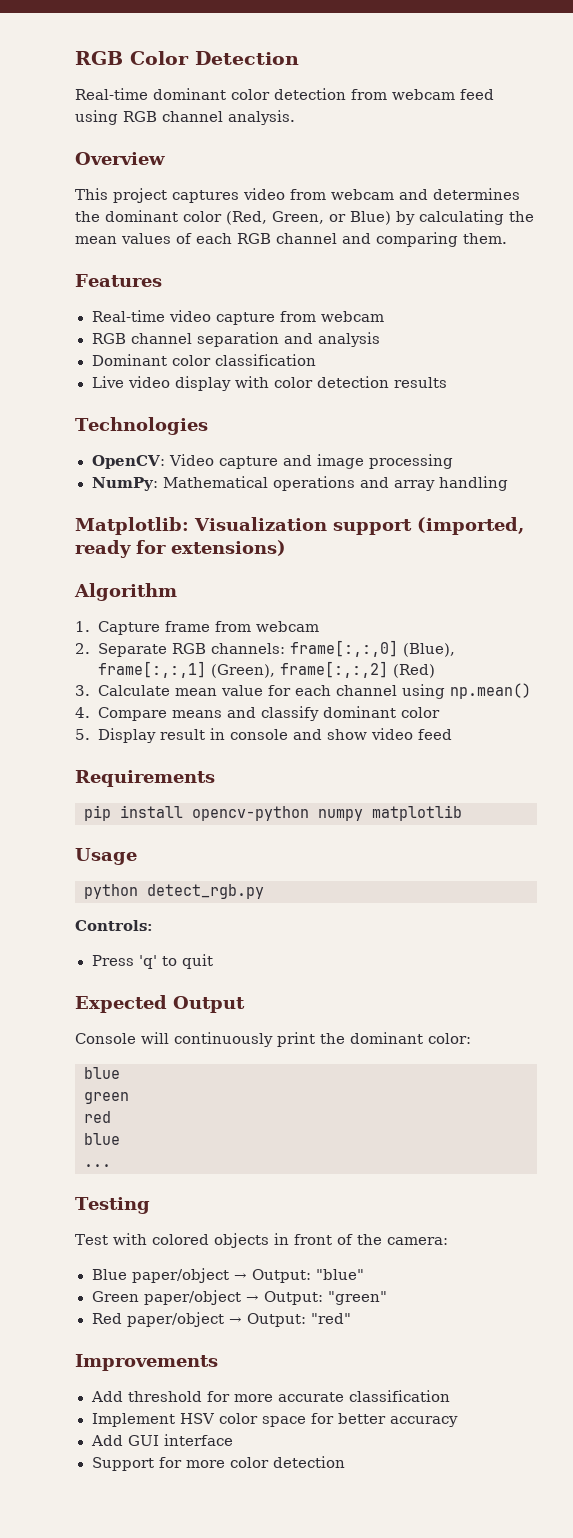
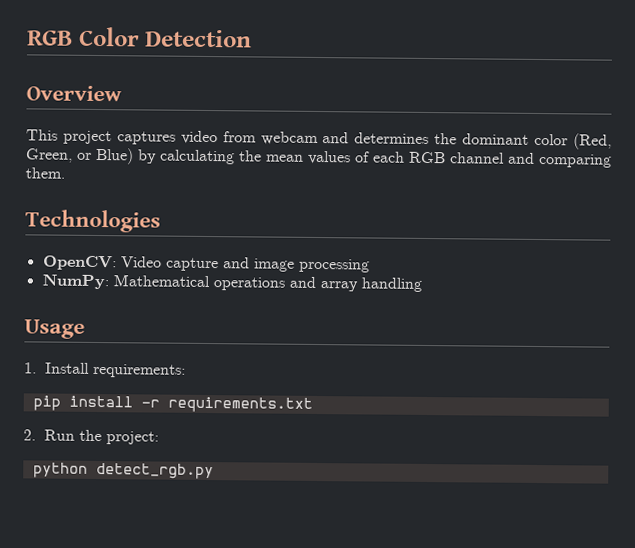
[75,88,494,100] [75,110,295,125] // Real-time dominant color detection from webcam feed using RGB channel analysis. -> (252, 38) none
[75,274,162,287] [91,310,384,325] [91,332,380,347] [91,354,316,366] [91,376,447,391] // Features // Real-time video capture from webcam // RGB channel separation and analysis // Dominant color classification // Live video display with color detection results -> (65, 173) none
[75,517,524,535] [75,540,286,558] [74,583,177,601] [75,621,319,635] [75,640,455,657] [97,661,435,678] [75,683,531,699] [75,706,440,721] [75,728,452,743] [75,770,215,787] [84,805,462,821] [75,848,137,865] [84,884,264,899] [75,920,153,931] [91,954,213,969] [75,995,245,1013] [75,1032,471,1047] [84,1067,120,1079] [84,1092,129,1104] [84,1111,111,1123] [84,1133,120,1145] [84,1164,111,1167] [75,1197,150,1214] [75,1233,448,1248] [91,1268,364,1283] [91,1290,387,1305] [91,1312,351,1327] [75,1354,218,1371] [90,1390,450,1402] [91,1413,458,1427] [90,1434,233,1446] [91,1456,345,1471] Matplotlib: Visualization support (imported, ready for extensions) // Algorithm // 1. Capture frame from webcam // 2. Separate RGB channels: frame[:,:,0] (Blue), frame[:,:,1] (Green), frame[:,:,2] (Red) // 3. Calculate mean value for each channel using np.mean() // 4. Compare means and classify dominant color // 5. Display result in console and show video feed // Requirements // pip install opencv-python numpy matplotlib // Usage // python detect_rgb.py // Controls: // Press 'q' to quit // Expected Output // Console will continuously print the dominant color: // blue // green // red // blue // ... // Testing // Test with colored objects in front of the camera: // Blue paper/object → Output: "blue" // Green paper/object → Output: "green" // Red paper/object → Output: "red" // Improvements // Add threshold for more accurate classification // Implement HSV color space for better accuracy // Add GUI interface // Support for more color detection -> [24,319,85,339] [24,362,187,378] [32,395,313,413] [23,429,160,445] [32,462,214,480] Usage // 1. Install requirements: // pip install -r requirements.txt // 2. Run the project: // python detect_rgb.py

